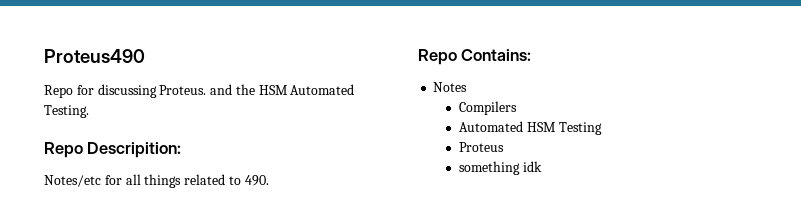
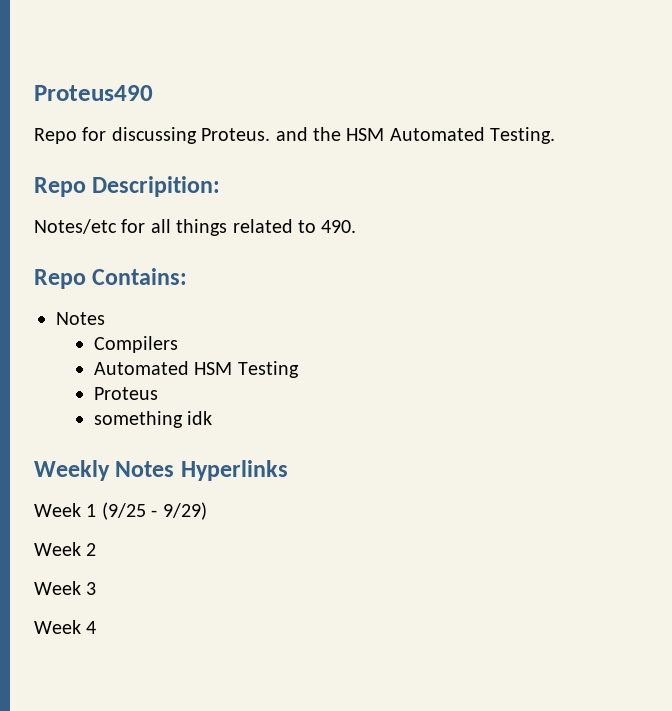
(542, 166) none -> [34,460,288,481] [34,502,207,520] [34,542,97,556] [34,581,97,595] [34,620,97,634] // Weekly Notes Hyperlinks // Week 1 (9/25 - 9/29) // Week 2 // Week 3 // Week 4

